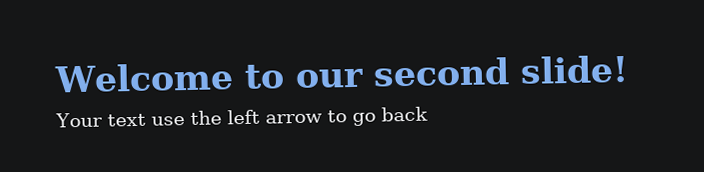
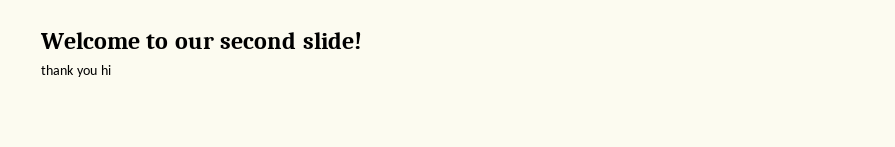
[55,106,428,128] Your text use the left arrow to go back -> [41,65,111,77] thank you hi

